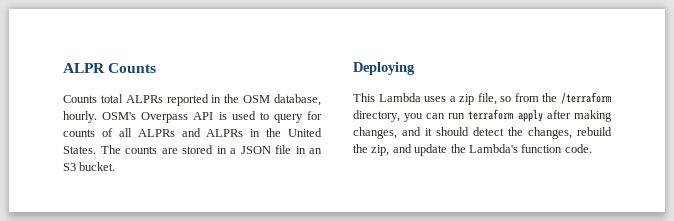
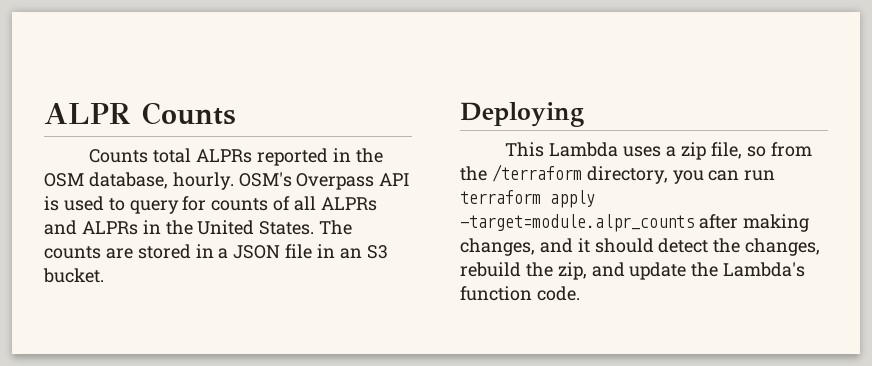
(544, 115) none -> [460,214,694,232] -target=module.alpr_counts

